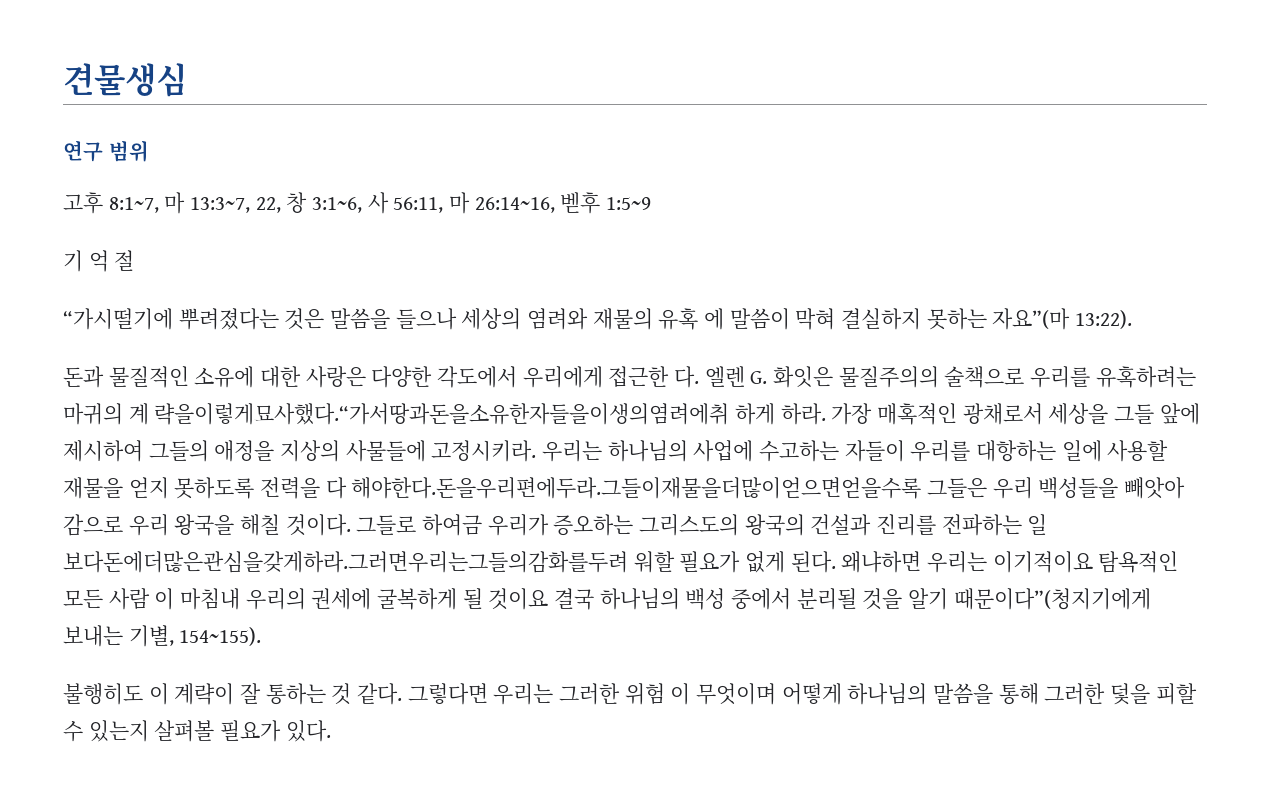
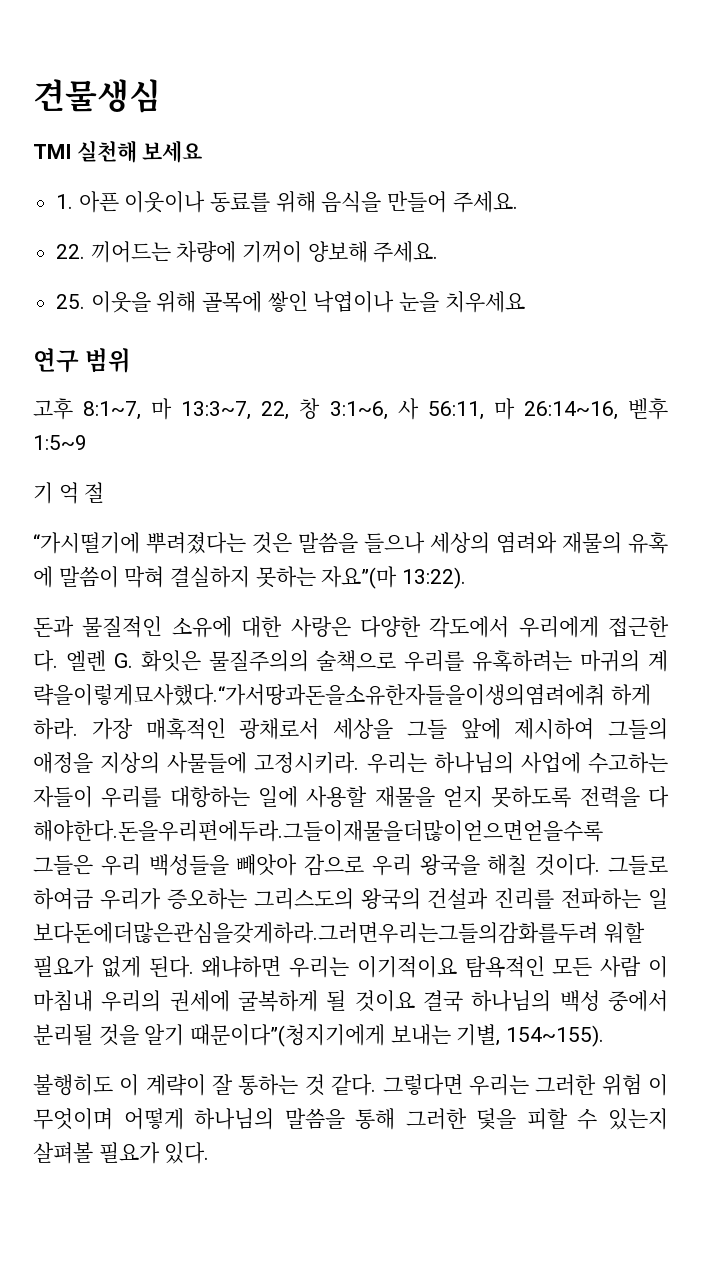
(187, 80) none -> [33,140,203,163] [56,191,518,213] [56,241,439,263] [56,291,525,313] // TMI 실천해 보세요 // 1. 아픈 이웃이나 동료를 위해 음식을 만들어 주세요. // 22. 끼어드는 차량에 기꺼이 양보해 주세요. // 25. 이웃을 위해 골목에 쌓인 낙엽이나 눈을 치우세요

